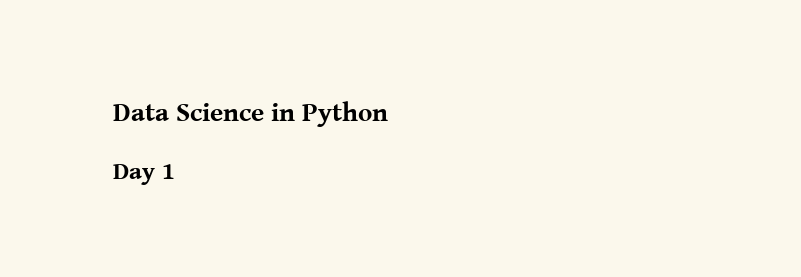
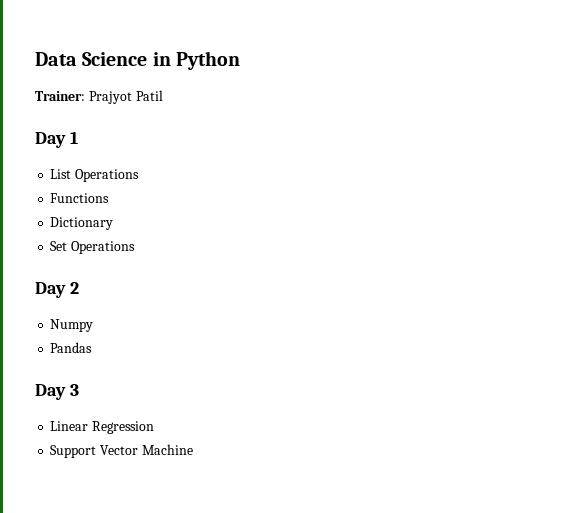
(389, 114) none -> [35,90,163,104] // Trainer: Prajyot Patil
(175, 171) none -> [50,169,140,182] [50,193,110,203] [50,217,114,230] [50,241,136,254] [35,282,79,298] [50,319,94,332] [50,342,93,353] [35,384,79,400] [50,421,155,434] [50,444,193,458] // List Operations // Functions // Dictionary // Set Operations // Day 2 // Numpy // Pandas // Day 3 // Linear Regression // Support Vector Machine

